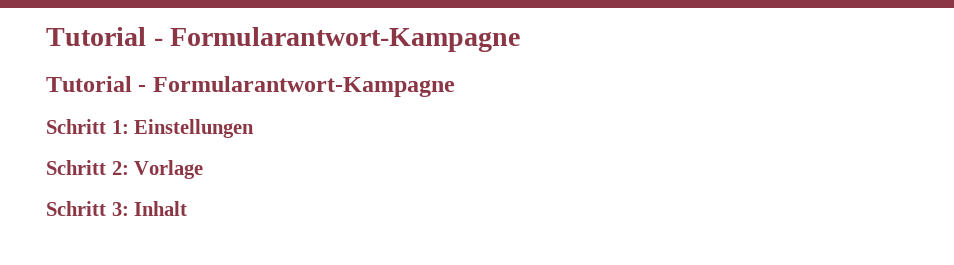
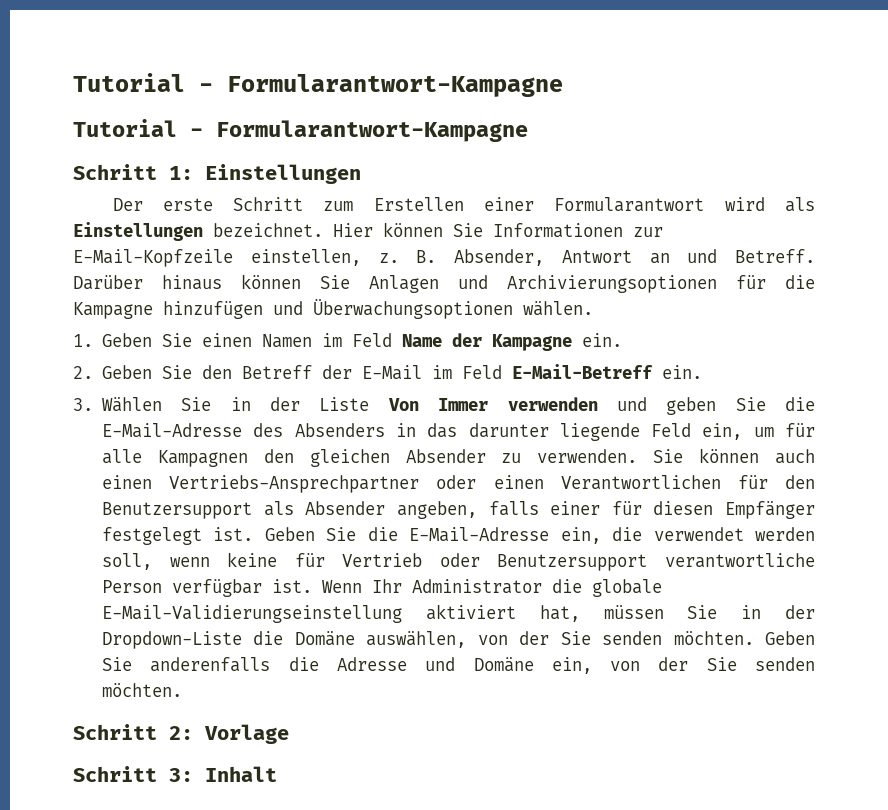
(255, 128) none -> [112,197,816,212] [73,222,663,241] [73,249,815,267] [73,274,815,293] [73,299,593,319] [73,333,623,351] [73,364,703,380] [73,397,815,415] [102,423,815,441] [102,448,815,467] [102,475,815,493] [102,501,815,519] [102,527,815,545] [102,552,815,571] [102,579,663,597] [102,604,816,623] [102,631,815,649] [102,657,815,674] [102,683,183,697] // Der erste Schritt zum Erstellen einer Formularantwort wird als Einstellungen bezeichnet. Hier können Sie Informationen zur E-Mail-Kopfzeile einstellen, z. B. Absender, Antwort an und Betreff. Darüber hinaus können Sie Anlagen und Archivierungsoptionen für die Kampagne hinzufügen und Überwachungsoptionen wählen. // 1. Geben Sie einen Namen im Feld Name der Kampagne ein. // 2. Geben Sie den Betreff der E-Mail im Feld E-Mail-Betreff ein. // 3. Wählen Sie in der Liste Von Immer verwenden und geben Sie die E-Mail-Adresse des Absenders in das darunter liegende Feld ein, um für alle Kampagnen den gleichen Absender zu verwenden. Sie können auch einen Vertriebs-Ansprechpartner oder einen Verantwortlichen für den Benutzersupport als Absender angeben, falls einer für diesen Empfänger festgelegt ist. Geben Sie die E-Mail-Adresse ein, die verwendet werden soll, wenn keine für Vertrieb oder Benutzersupport verantwortliche Person verfügbar ist. Wenn Ihr Administrator die globale E-Mail-Validierungseinstellung aktiviert hat, müssen Sie in der Dropdown-Liste die Domäne auswählen, von der Sie senden möchten. Geben Sie anderenfalls die Adresse und Domäne ein, von der Sie senden möchten.

